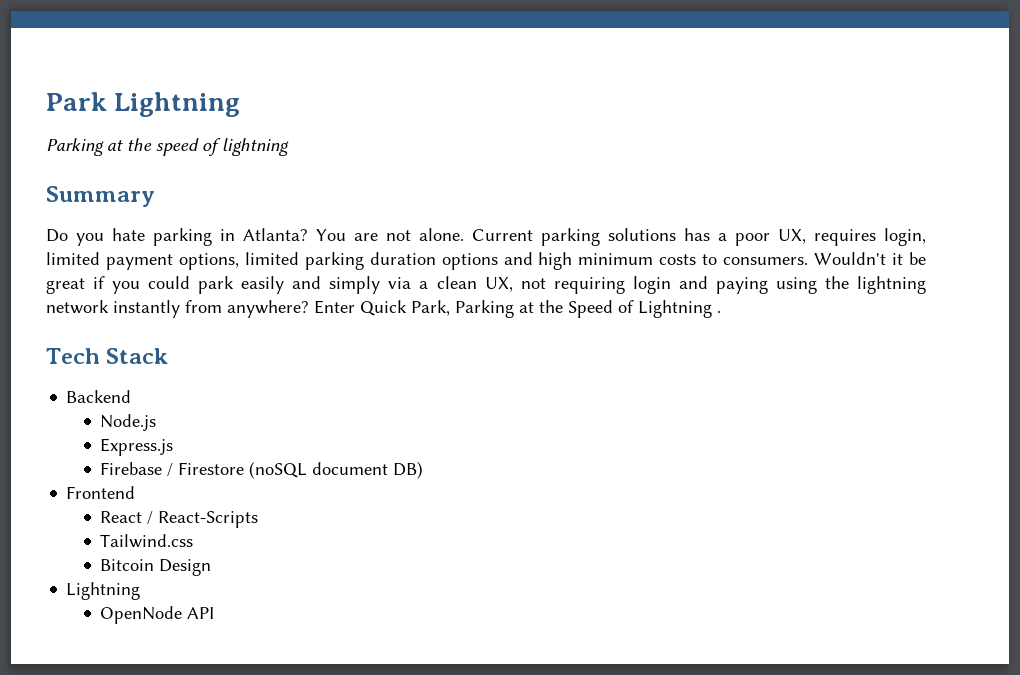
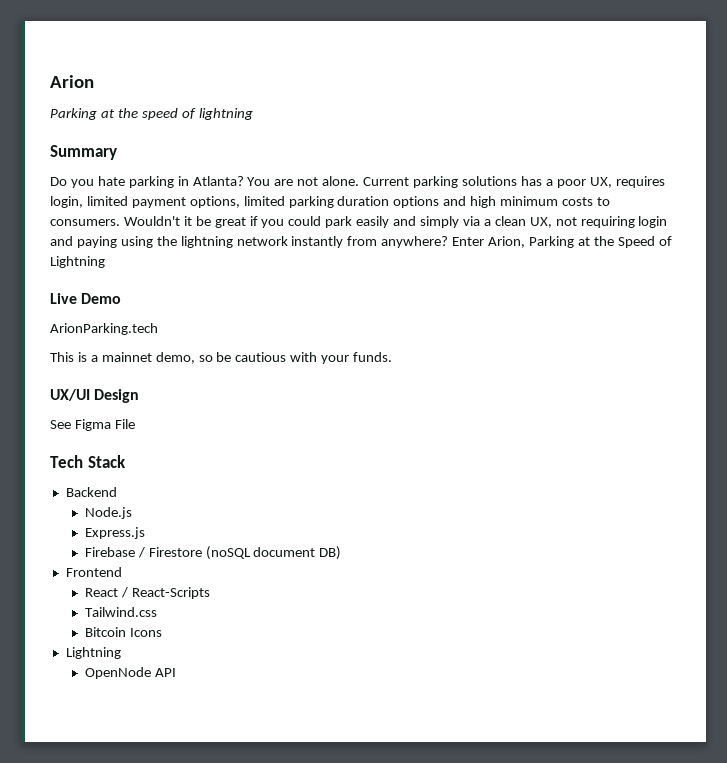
[46,92,241,117] Park Lightning -> [50,75,94,88] Arion
[360,300,450,316] Quick Park, -> [488,236,526,248] Arion,
[717,310,721,313] . -> [50,293,122,304] [50,323,158,335] [50,352,393,364] [50,389,140,403] [50,419,135,431] // Live Demo // ArionParking.tech // This is a mainnet demo, so be cautious with your funds. // UX/UI Design // See Figma File
[159,559,212,576] Design -> [129,628,162,637] Icons

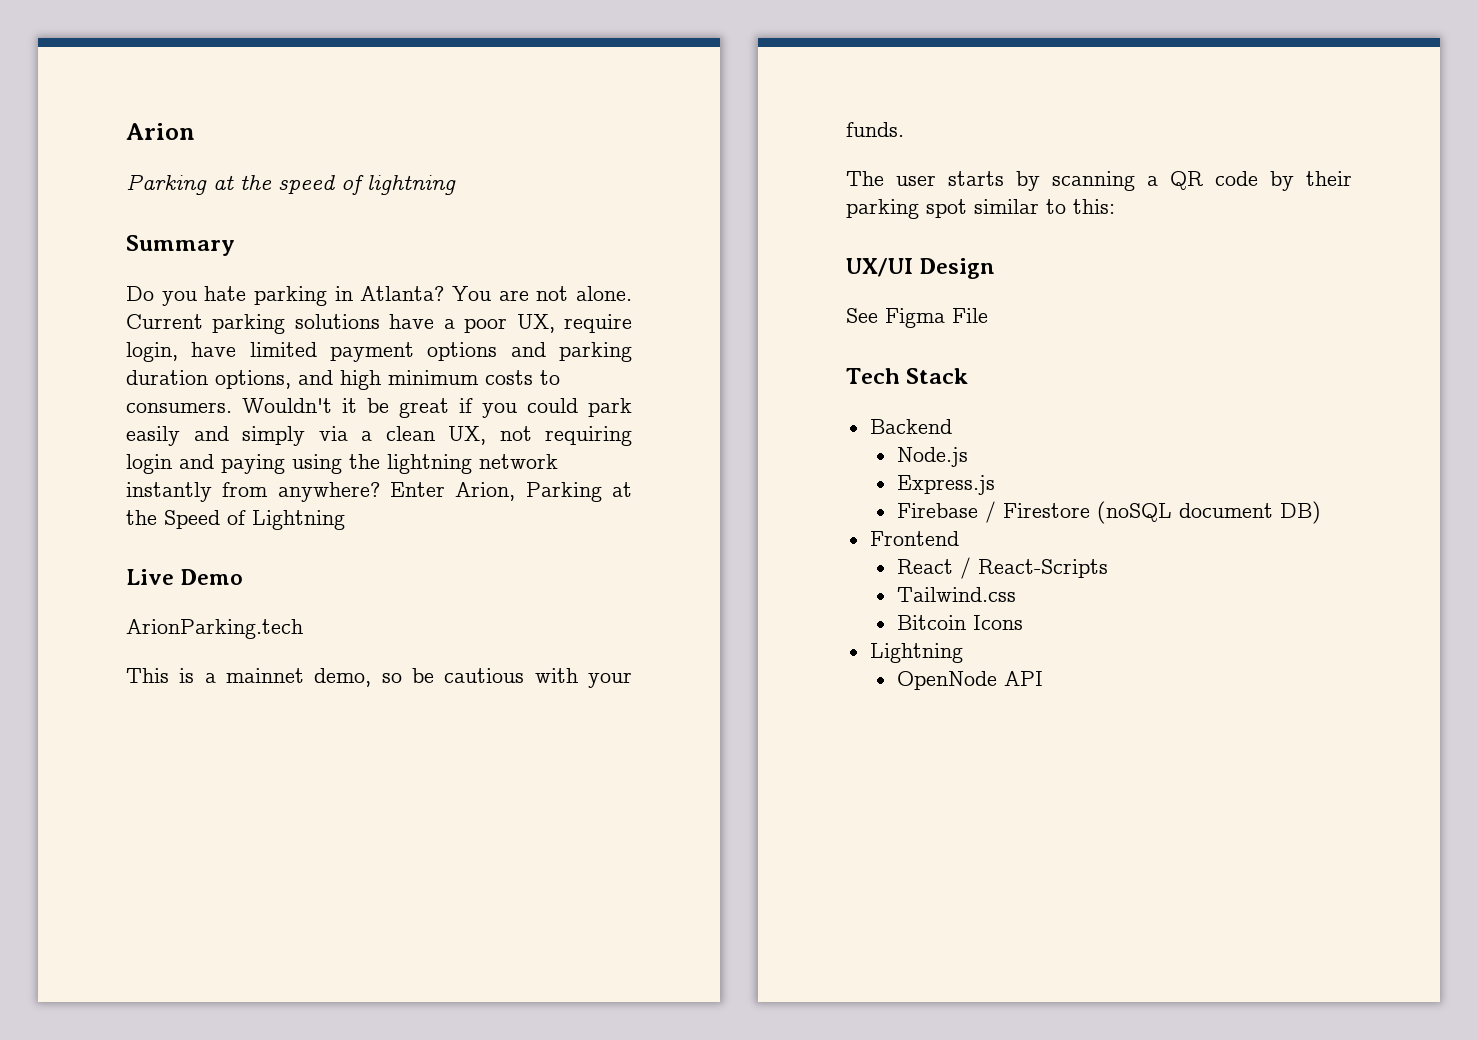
[520,176,542,186] has -> [389,314,435,329] have
[615,176,665,188] [50,196,285,208] requires login, limited payment options, limited -> [564,314,632,333] [126,342,546,362] require login, have limited payment options and
[393,196,440,208] options -> [215,370,291,389] options,
(393, 357) none -> [846,171,1352,191] [846,199,1115,219] // The user starts by scanning a QR code by their parking spot similar to this:

